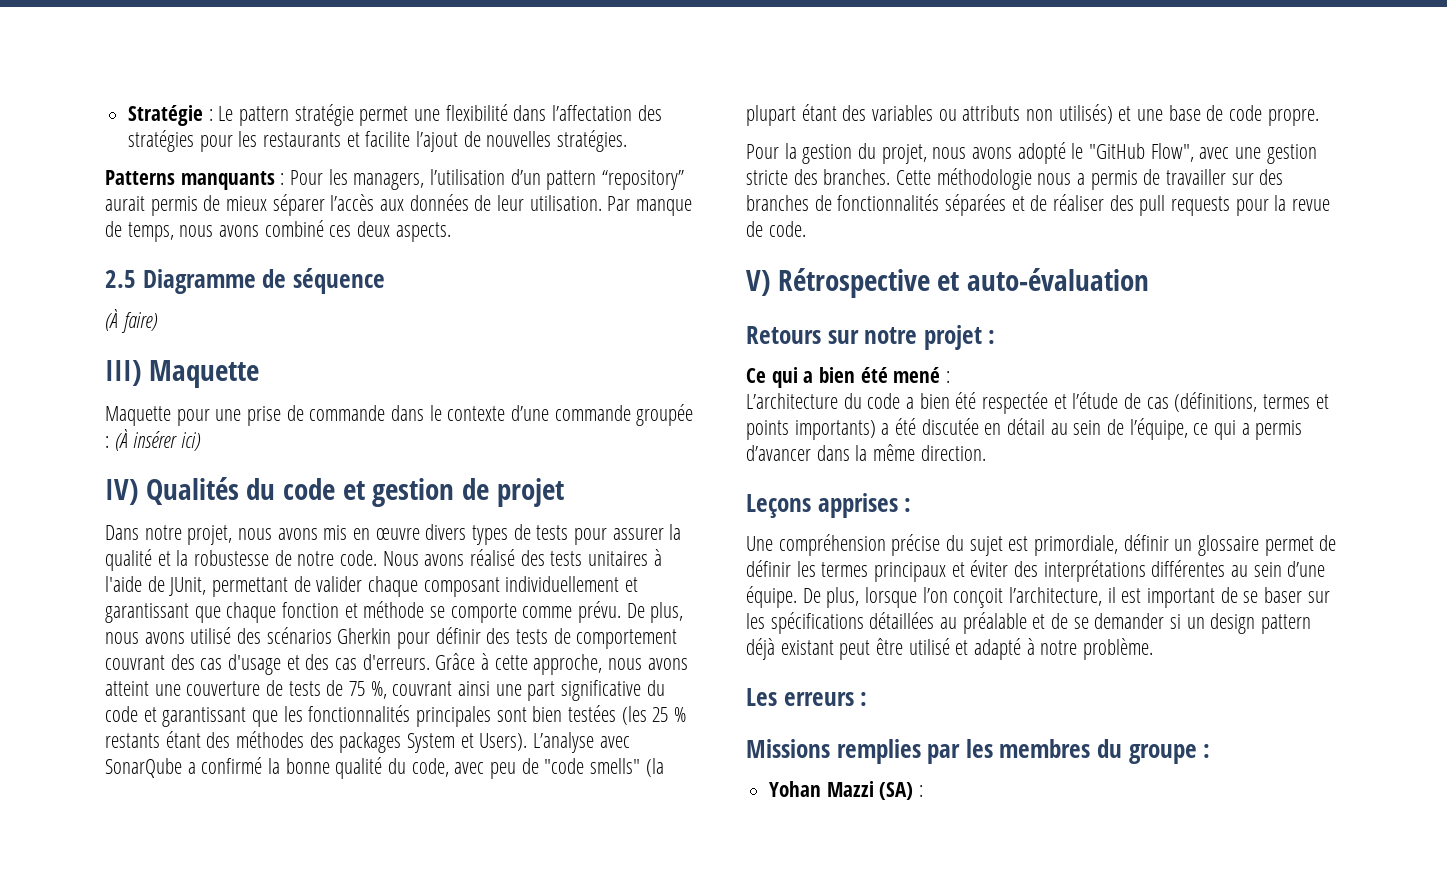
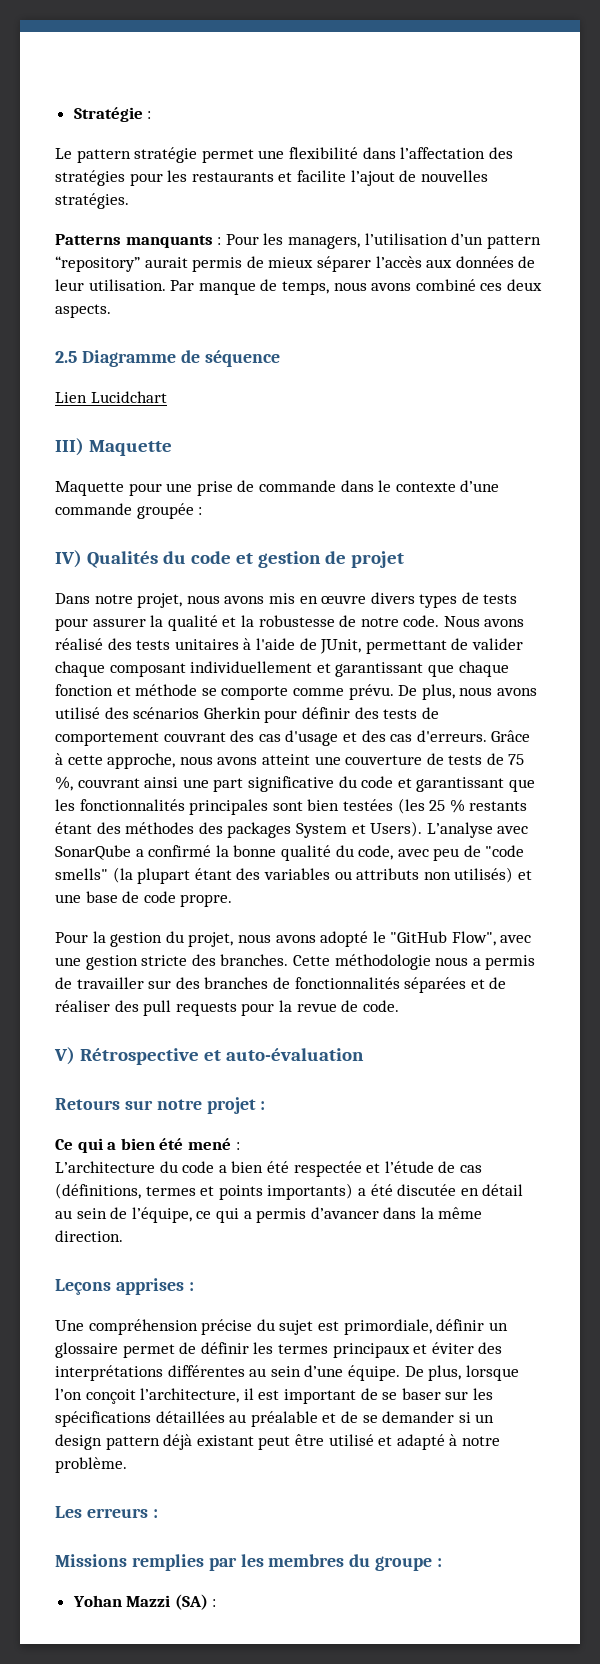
(213, 115) none -> (152, 115) //
[105,309,158,333] (À faire) -> [55,391,167,403] Lien Lucidchart
[114,429,202,451] (À insérer ici) -> (203, 511) none

